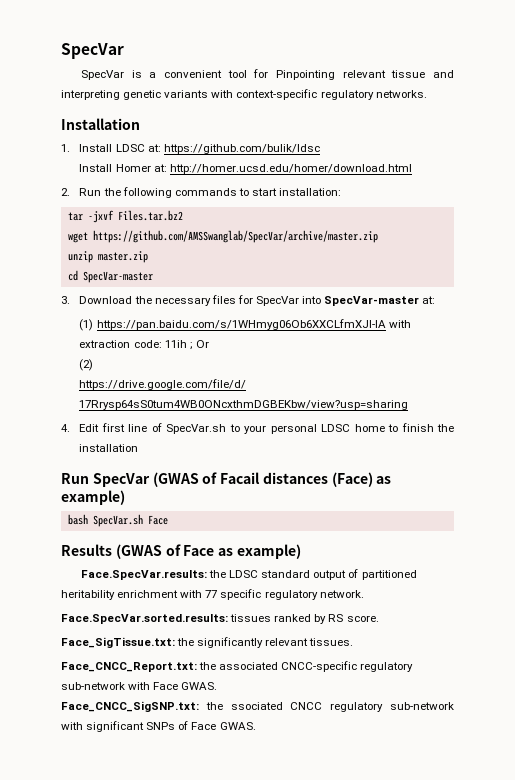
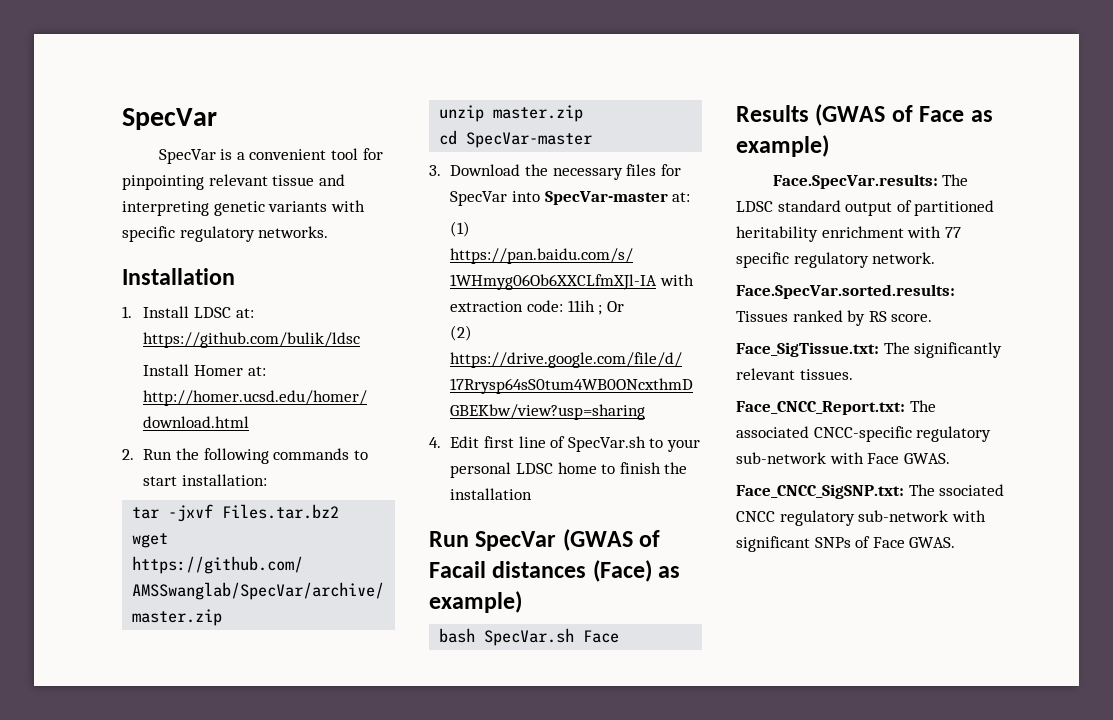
[275,70,335,80] Pinpointing -> [122,175,204,190] pinpointing
[236,89,318,100] context-specific -> [122,226,175,242] specific
[209,570,227,578] the -> [942,174,969,186] The
[230,614,272,622] tissues -> [736,311,788,322] Tissues
[177,638,195,646] the -> [883,342,910,354] The
[199,662,217,670] the -> [909,400,936,412] The
[205,702,223,710] the -> [908,484,935,496] The

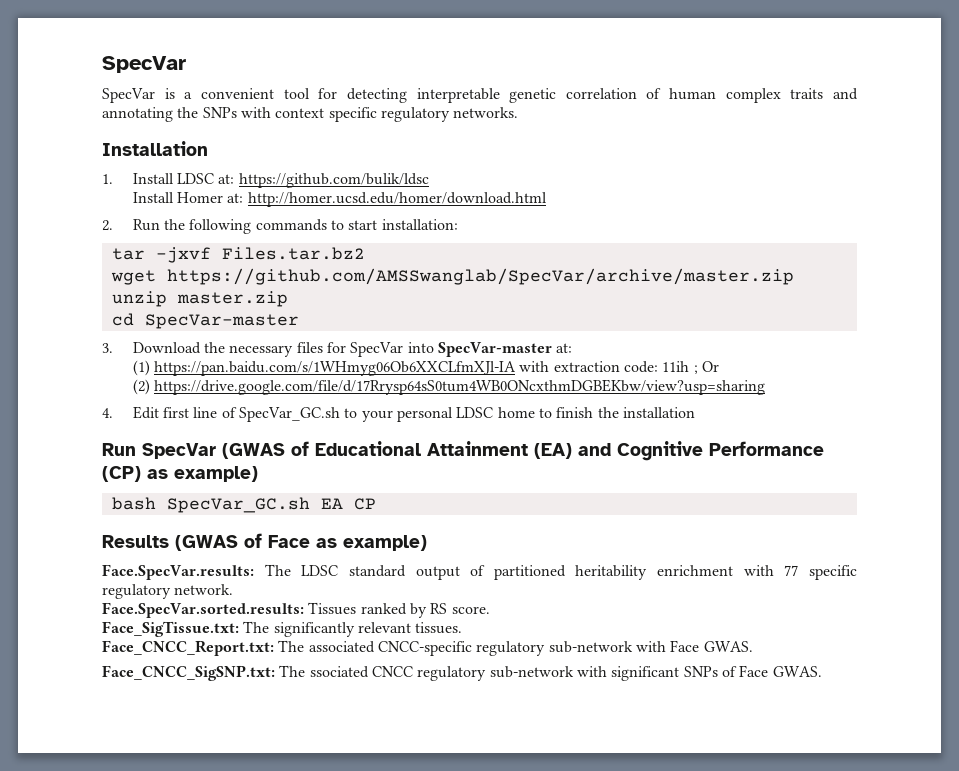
[122,174,345,190] [122,200,365,216] pinpointing relevant tissue and interpreting genetic variants with -> [346,88,858,103] [102,107,325,122] detecting interpretable genetic correlation of human complex traits and annotating the SNPs with context
[567,436,646,452] SpecVar.sh -> [239,407,341,422] SpecVar_GC.sh
[429,560,652,582] Facail distances (Face) -> [315,441,824,461] [102,466,141,482] Educational Attainment (EA) and Cognitive Performance (CP)
[484,628,620,646] SpecVar.sh Face -> [166,497,376,513] SpecVar_GC.sh EA CP

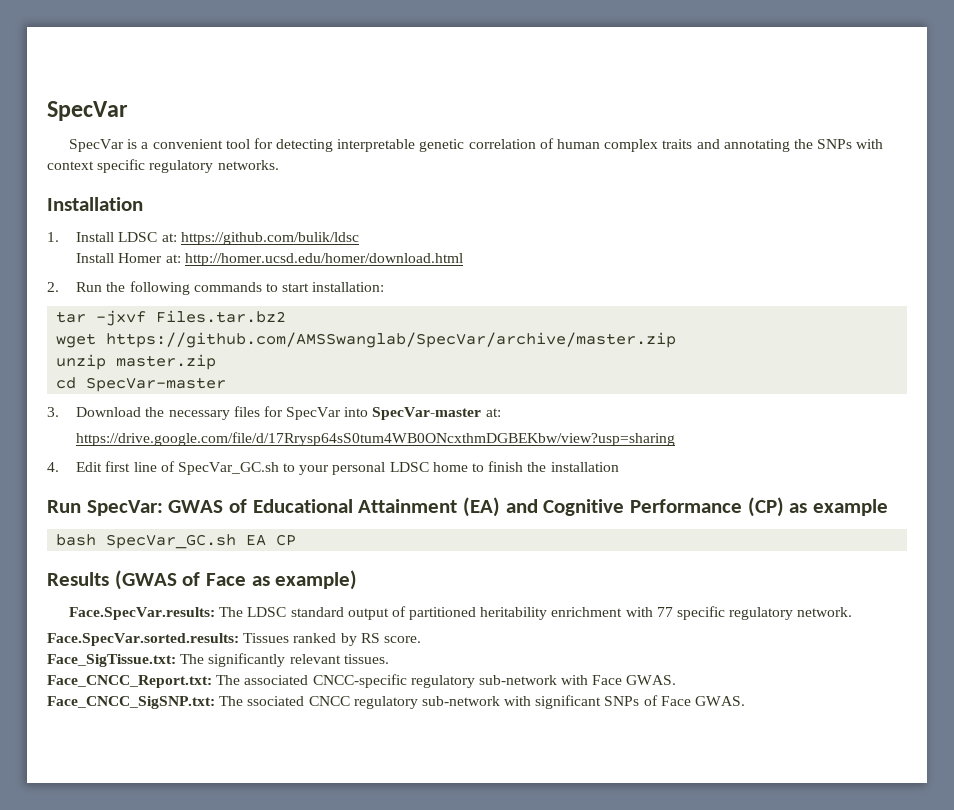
[132,360,720,376] [132,379,150,395] (1) https://pan.baidu.com/s/1WHmyg06Ob6XXCLfmXJl-IA with extraction code: 11ih ; Or // (2) -> (501, 412) none
[142,443,285,459] SpecVar (GWAS -> [86,500,224,516] SpecVar: GWAS
[174,466,258,482] example) -> [813,499,889,516] example

